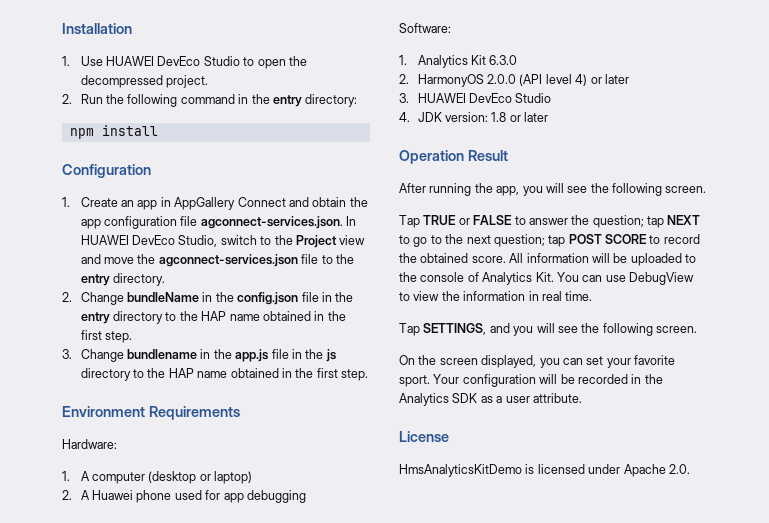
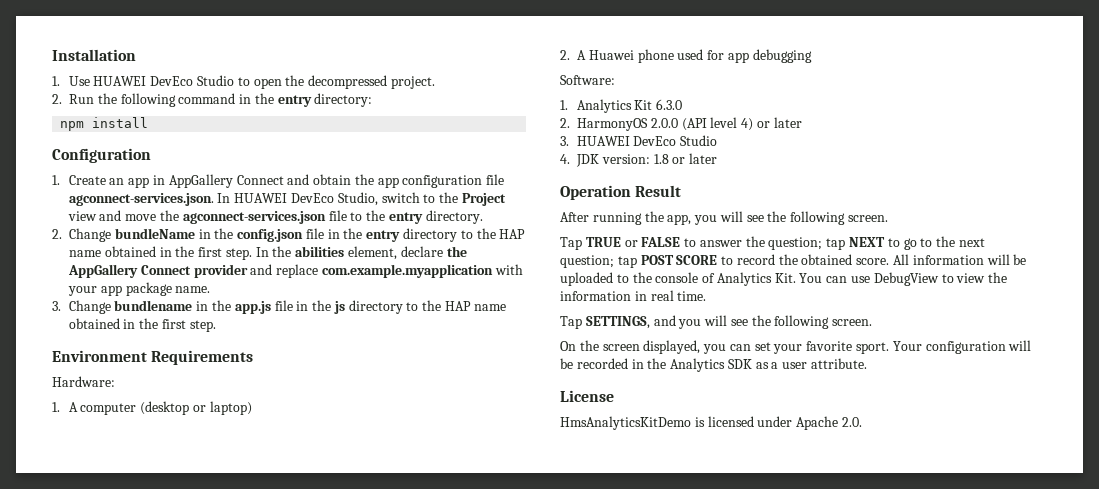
(133, 337) none -> [255,246,467,260] [68,264,523,278] [68,282,211,296] In the abilities element, declare the AppGallery Connect provider and replace com.example.myapplication with your app package name.

